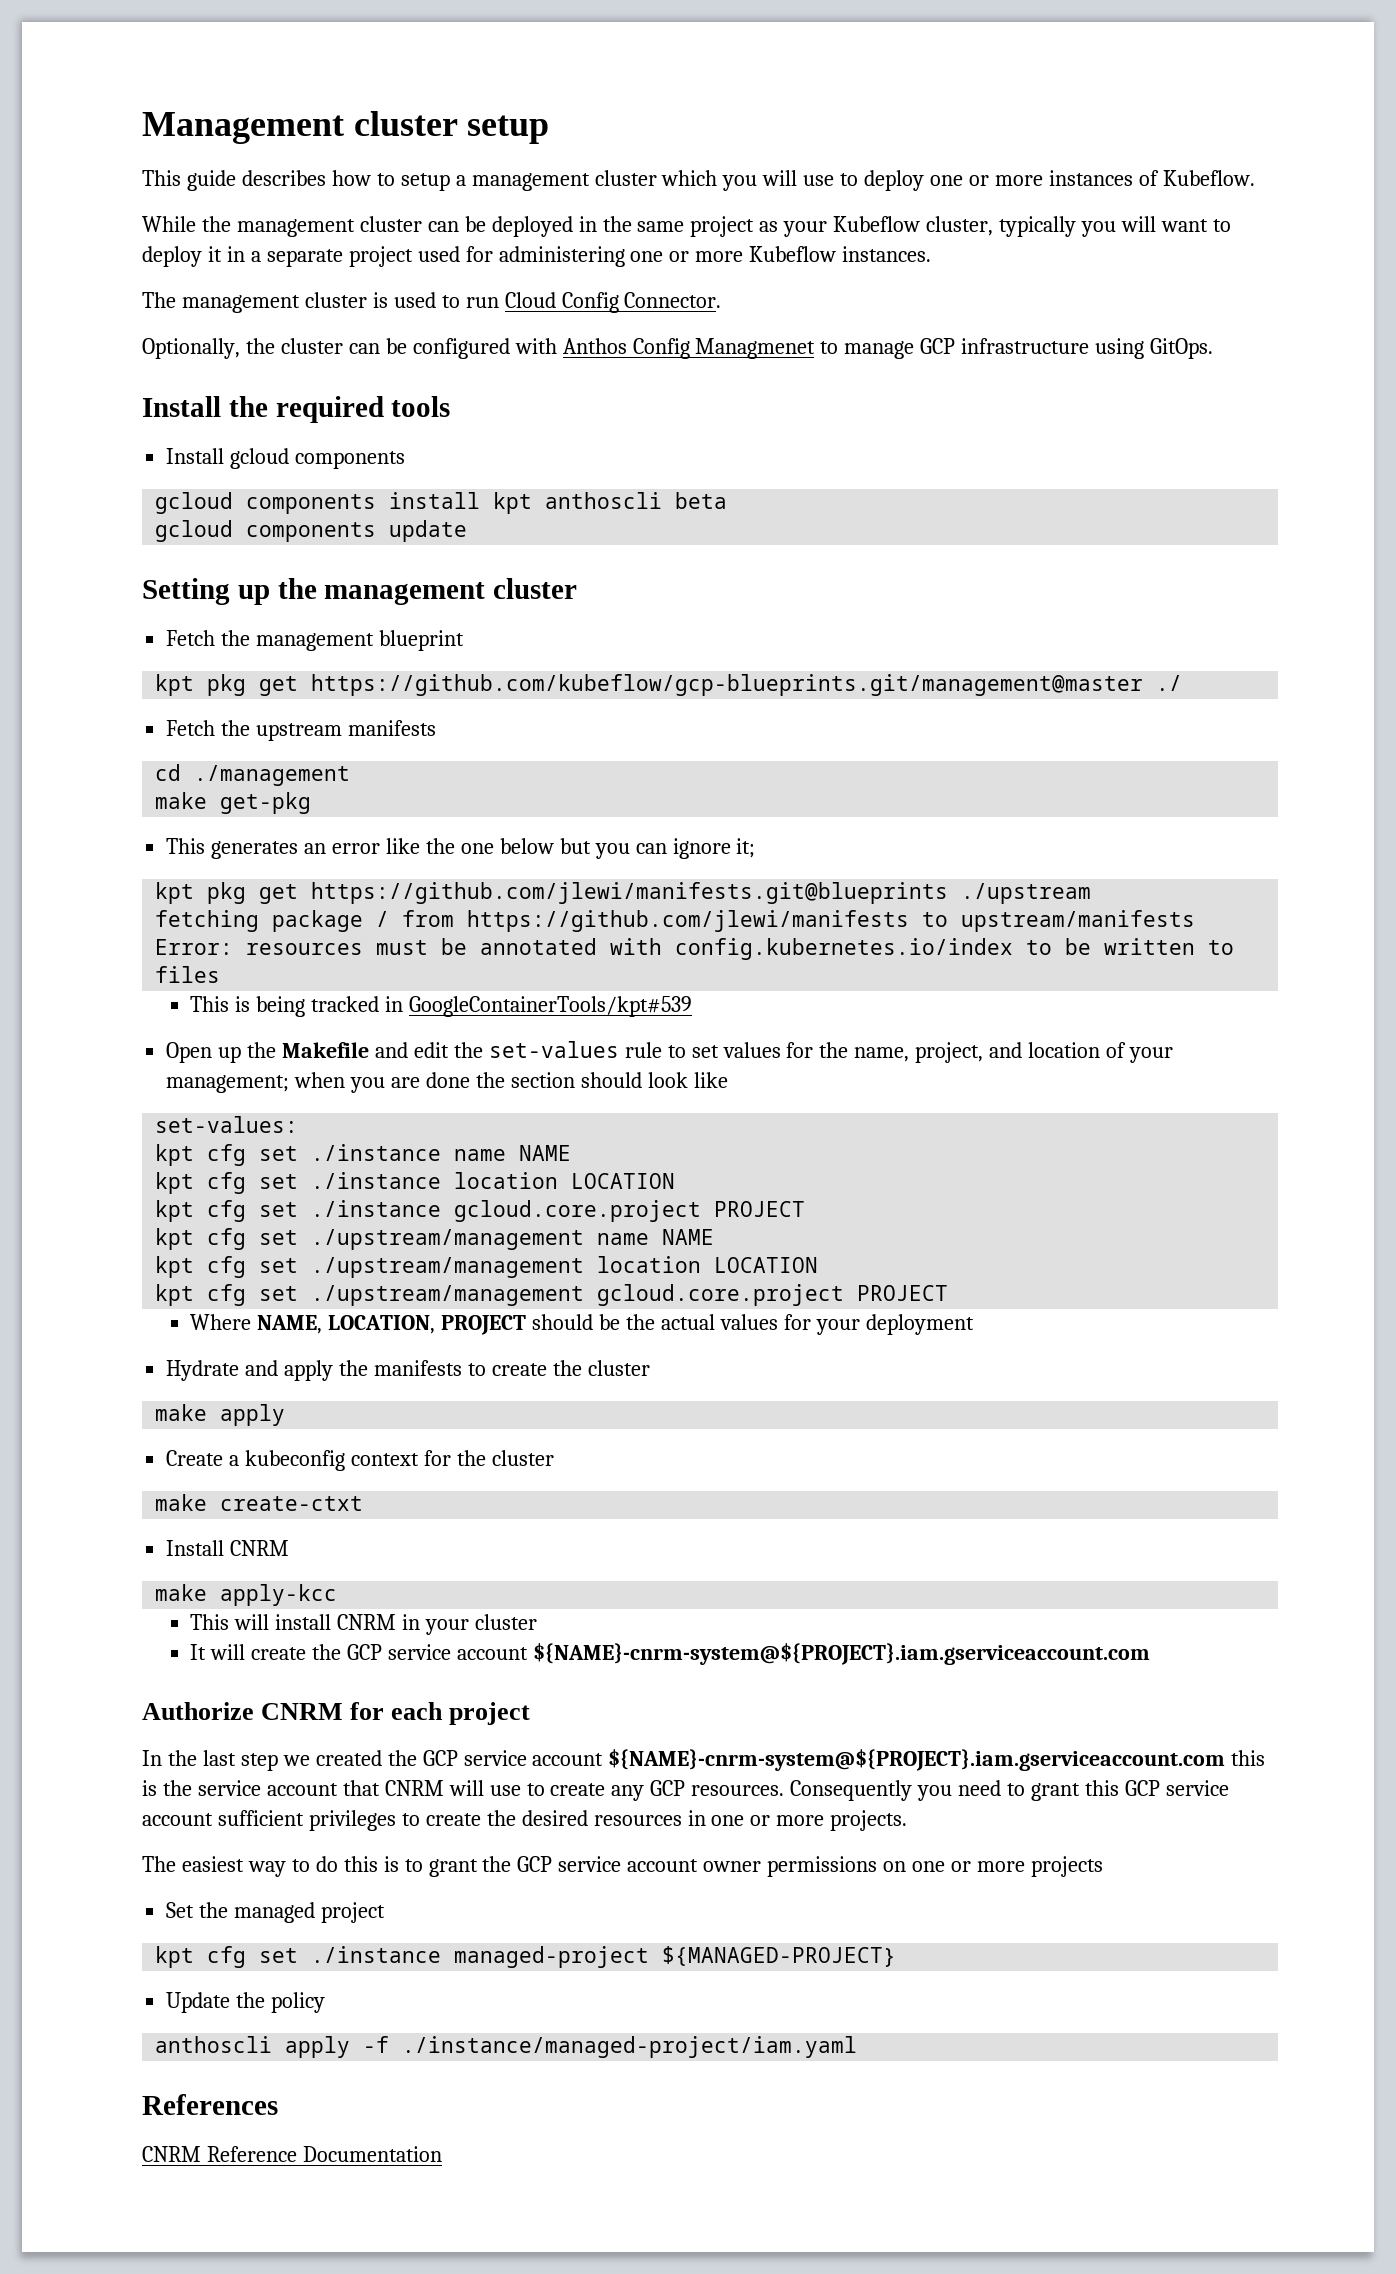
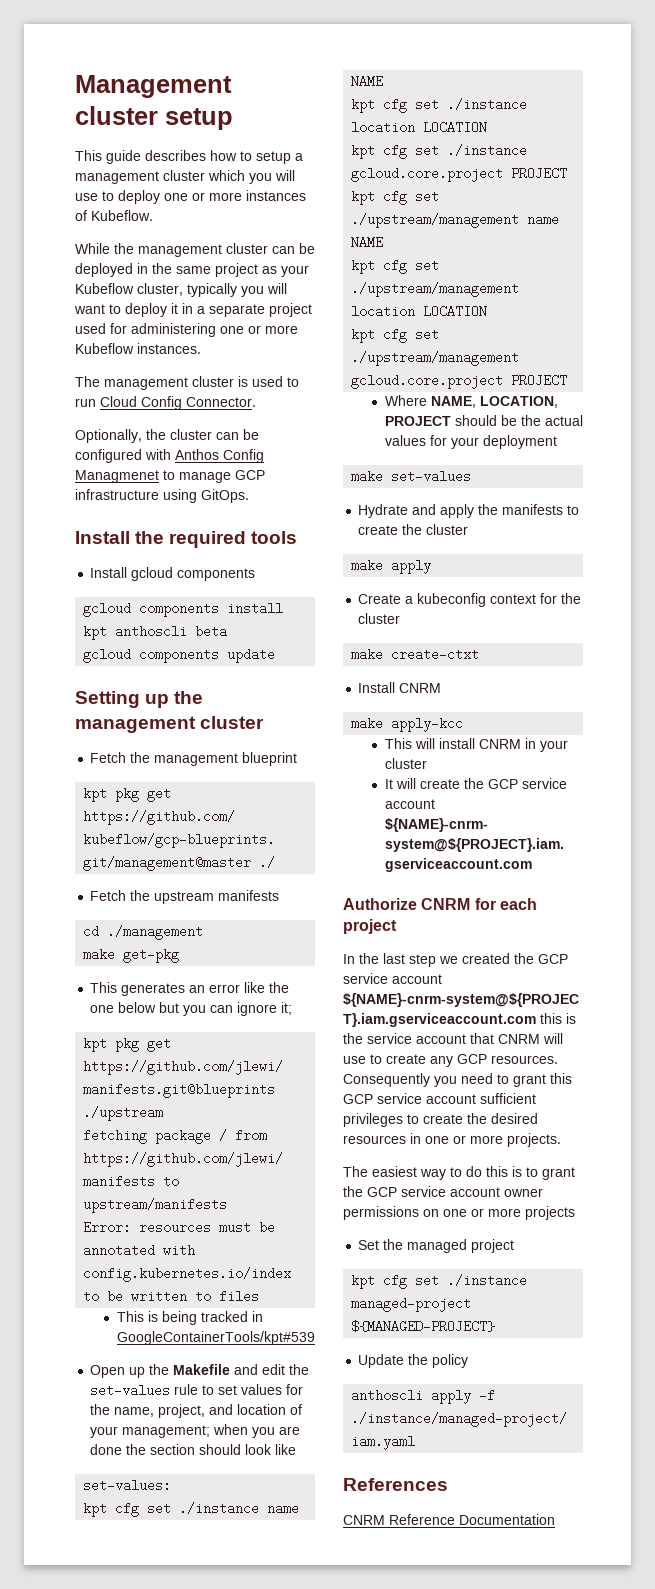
(974, 1324) none -> [351,470,472,483] // make set-values

